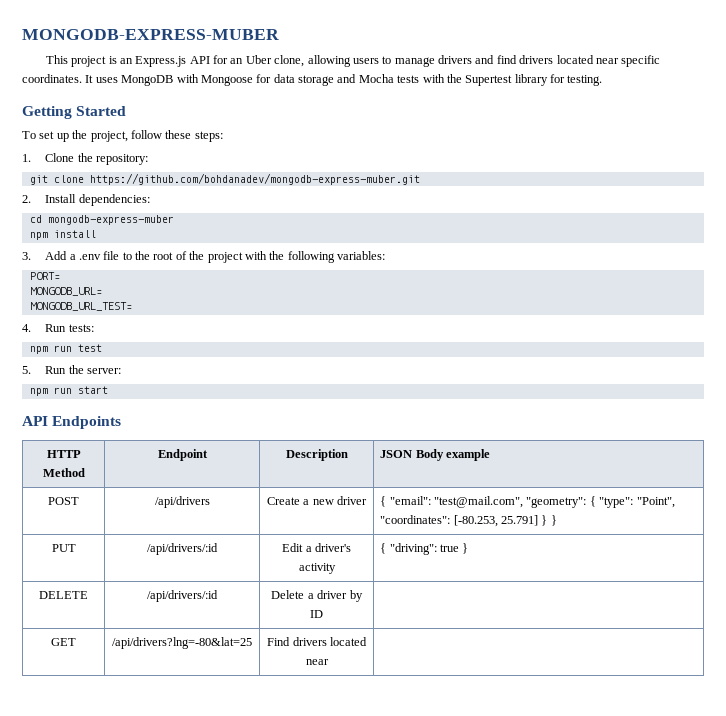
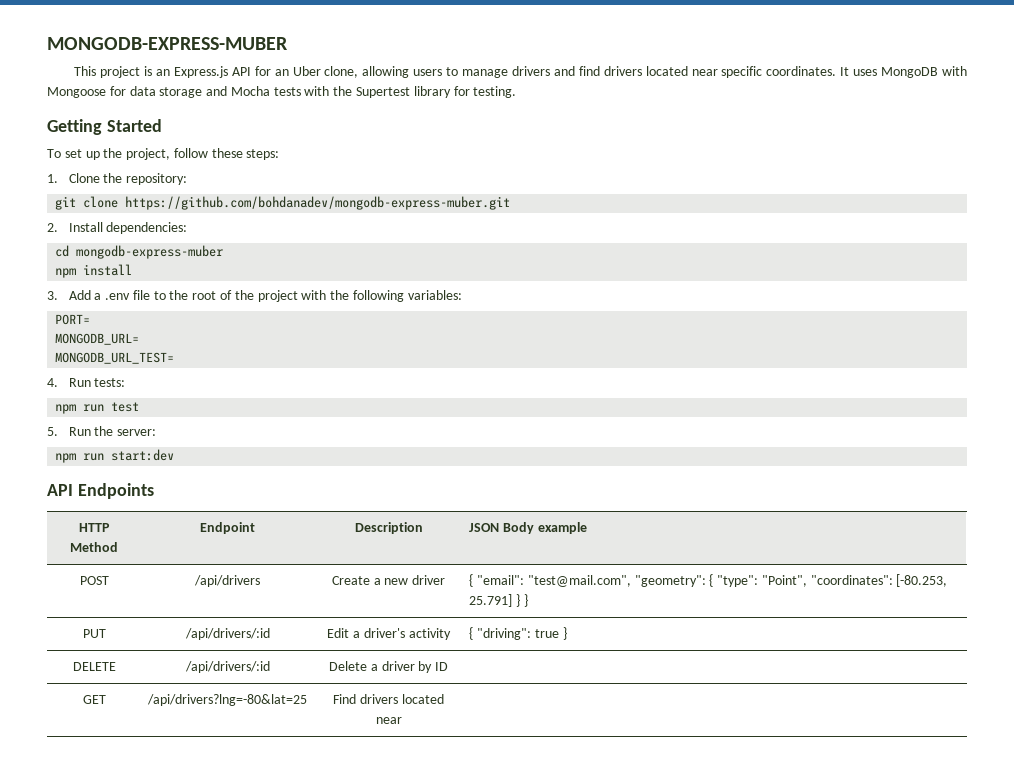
[77,386,108,394] start -> [111,449,175,461] start:dev

